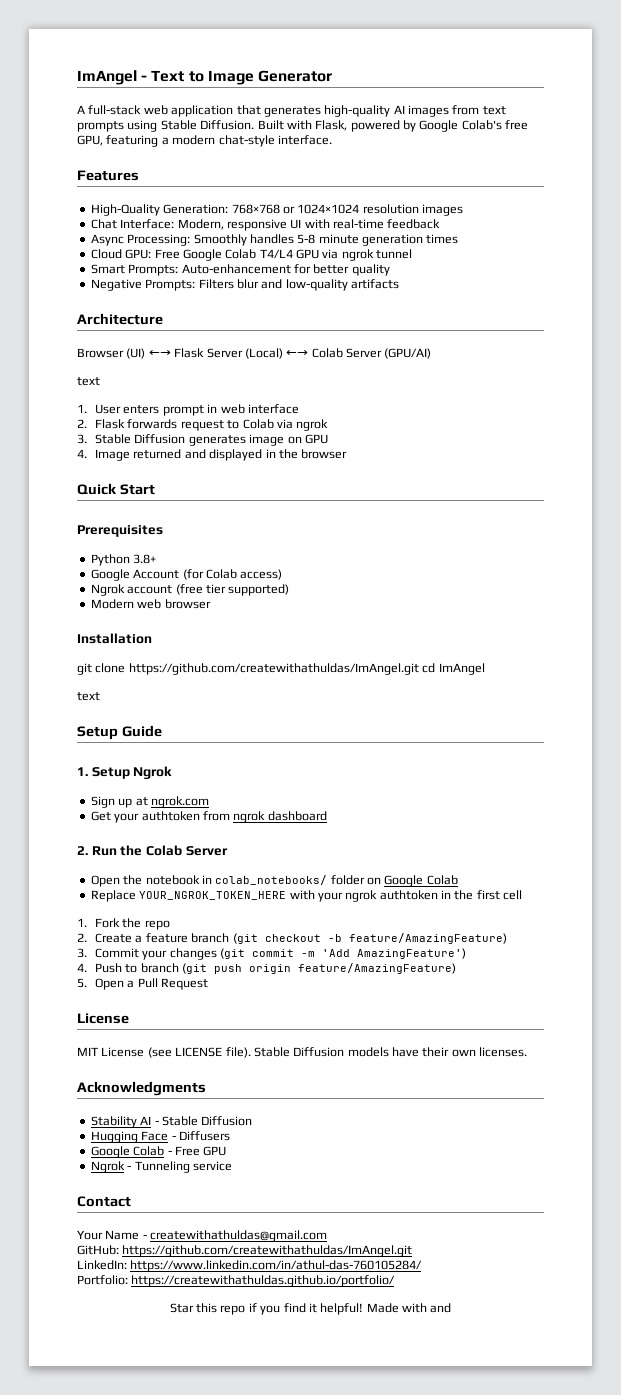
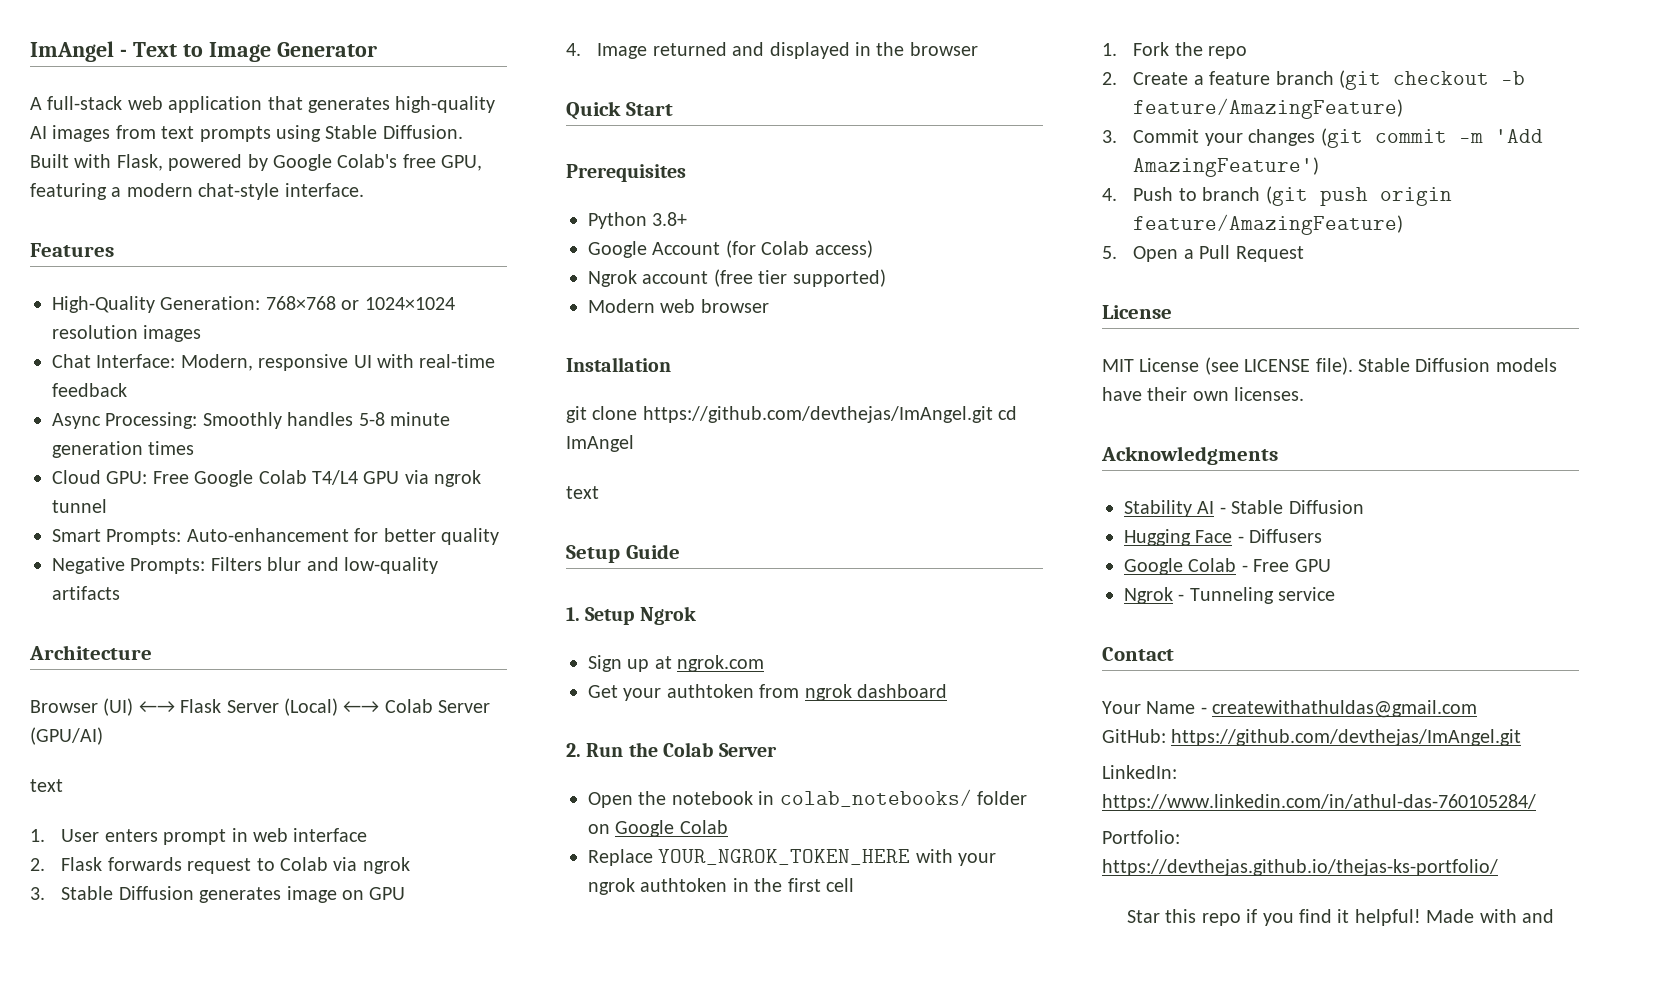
[128,663,419,675] https://github.com/createwithathuldas/ImAngel.git -> [642,406,993,423] https://github.com/devthejas/ImAngel.git
[122,1245,413,1257] https://github.com/createwithathuldas/ImAngel.git -> [1171,729,1522,746] https://github.com/devthejas/ImAngel.git
[131,1275,396,1287] https://createwithathuldas.github.io/portfolio/ -> [1102,859,1498,876] https://devthejas.github.io/thejas-ks-portfolio/

